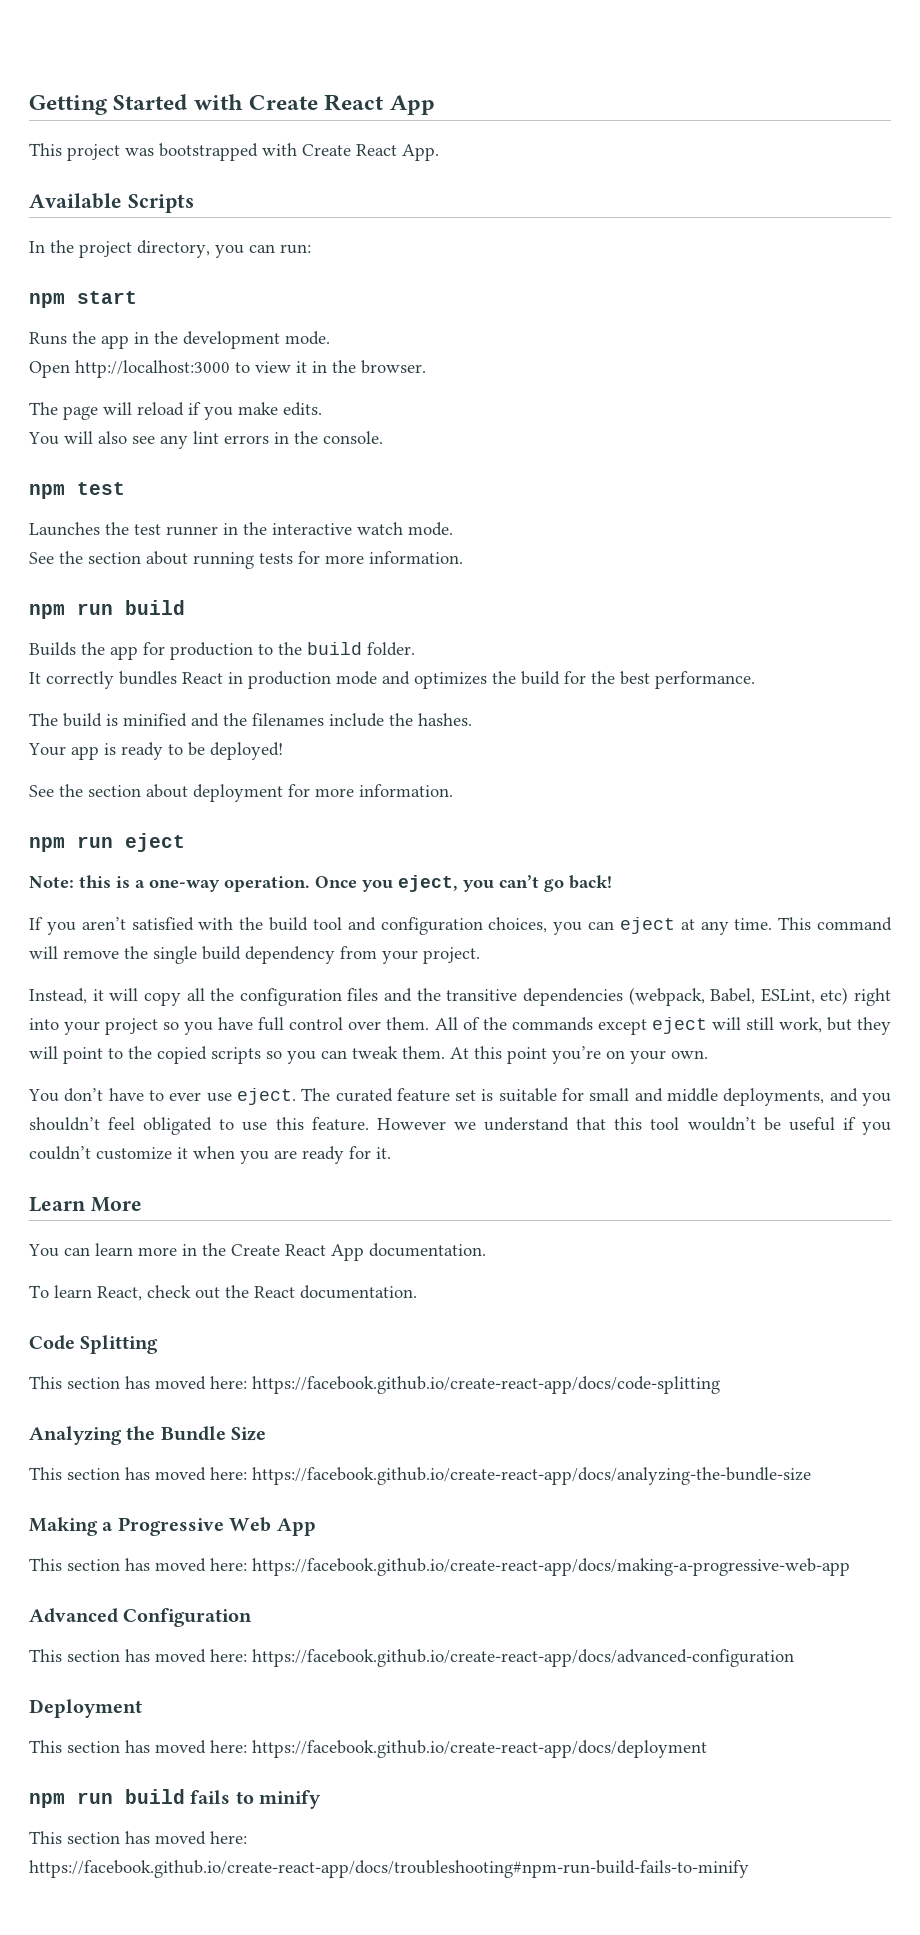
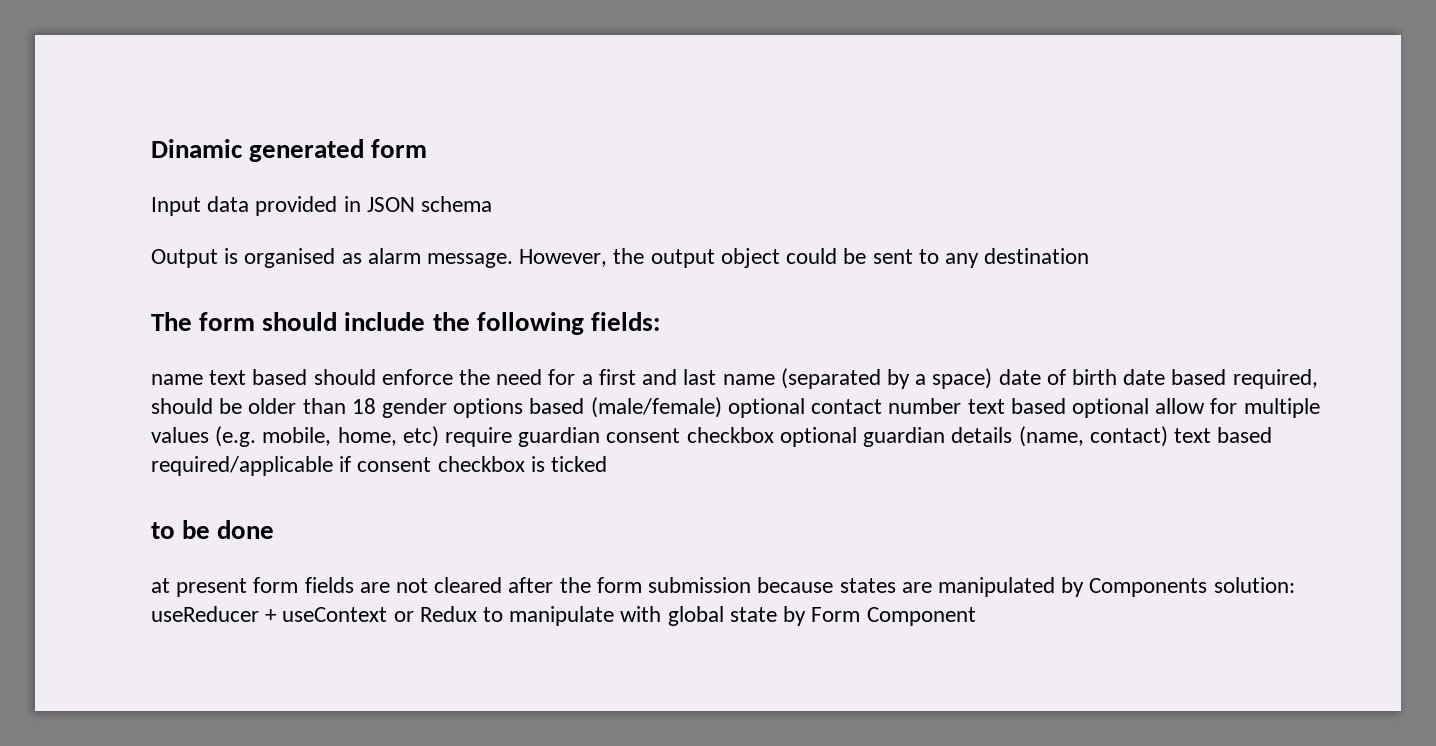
[29,94,435,115] [29,143,439,161] [29,193,194,213] [29,240,311,258] [29,291,137,308] [29,331,330,349] [29,360,426,378] [29,402,322,420] [28,431,383,449] [29,482,125,499] [29,522,453,536] [29,551,463,569] [29,600,185,619] [29,642,415,660] [29,671,755,689] [29,713,472,727] [28,742,283,760] [29,784,453,802] [29,833,185,852] [29,875,612,892] [29,917,893,935] [29,946,480,964] [29,987,891,1006] [29,1017,891,1035] [29,1046,708,1064] [28,1088,891,1106] [29,1117,892,1135] [29,1146,391,1164] [29,1197,142,1212] [28,1243,486,1261] [29,1285,417,1301] [29,1335,159,1354] [29,1376,720,1394] [29,1426,267,1445] [29,1467,811,1485] [29,1517,316,1536] [29,1558,850,1576] [29,1608,253,1627] [29,1649,794,1667] [29,1699,142,1718] [29,1740,707,1758] [29,1789,322,1809] [29,1831,247,1845] [29,1860,749,1878] Getting Started with Create React App // This project was bootstrapped with Create React App. // Available Scripts // In the project directory, you can run: // npm start // Runs the app in the development mode. // Open http://localhost:3000 to view it in the browser. // The page will reload if you make edits. // You will also see any lint errors in the console. // npm test // Launches the test runner in the interactive watch mode. // See the section about running tests for more information. // npm run build // Builds the app for production to the build folder. // It correctly bundles React in production mode and optimizes the build for the best performance. // The build is minified and the filenames include the hashes. // Your app is ready to be deployed! // See the section about deployment for more information. // npm run eject // Note: this is a one-way operation. Once you eject, you can’t go back! // If you aren’t satisfied with the build tool and configuration choices, you can eject at any time. This command will remove the single build dependency from your project. // Instead, it will copy all the configuration files and the transitive dependencies (webpack, Babel, ESLint, etc) right into your project so you have full control over them. All of the commands except eject will still work, but they will point to the copied scripts so you can tweak them. At this point you’re on your own. // You don’t have to ever use eject. The curated feature set is suitable for small and middle deployments, and you shouldn’t feel obligated to use this feature. However we understand that this tool wouldn’t be useful if you couldn’t customize it when you are ready for it. // Learn More // You can learn more in the Create React App documentation. // To learn React, check out the React documentation. // Code Splitting // This section has moved here: https://facebook.github.io/create-react-app/docs/code-splitting // Analyzing the Bundle Size // This section has moved here: https://facebook.github.io/create-react-app/docs/analyzing-the-bundle-size // Making a Progressive Web App // This section has moved here: https://facebook.github.io/create-react-app/docs/making-a-progressive-web-app // Advanced Configuration // This section has moved here: https://facebook.github.io/create-react-app/docs/advanced-configuration // Deployment // This section has moved here: https://facebook.github.io/create-react-app/docs/deployment // npm run build fails to minify // This section has moved here: https://facebook.github.io/create-react-app/docs/troubleshooting#npm-run-build-fails-to-minify -> [151,139,428,162] [151,196,493,216] [151,248,1090,268] [151,312,660,335] [151,368,1318,389] [151,397,1320,418] [151,426,1273,447] [151,456,608,476] [151,520,275,539] [151,577,1295,597] [151,606,976,626] Dinamic generated form // Input data provided in JSON schema // Output is organised as alarm message. However, the output object could be sent to any destination // The form should include the following fields: // name text based should enforce the need for a first and last name (separated by a space) date of birth date based required, should be older than 18 gender options based (male/female) optional contact number text based optional allow for multiple values (e.g. mobile, home, etc) require guardian consent checkbox optional guardian details (name, contact) text based required/applicable if consent checkbox is ticked // to be done // at present form fields are not cleared after the form submission because states are manipulated by Components solution: useReducer + useContext or Redux to manipulate with global state by Form Component

